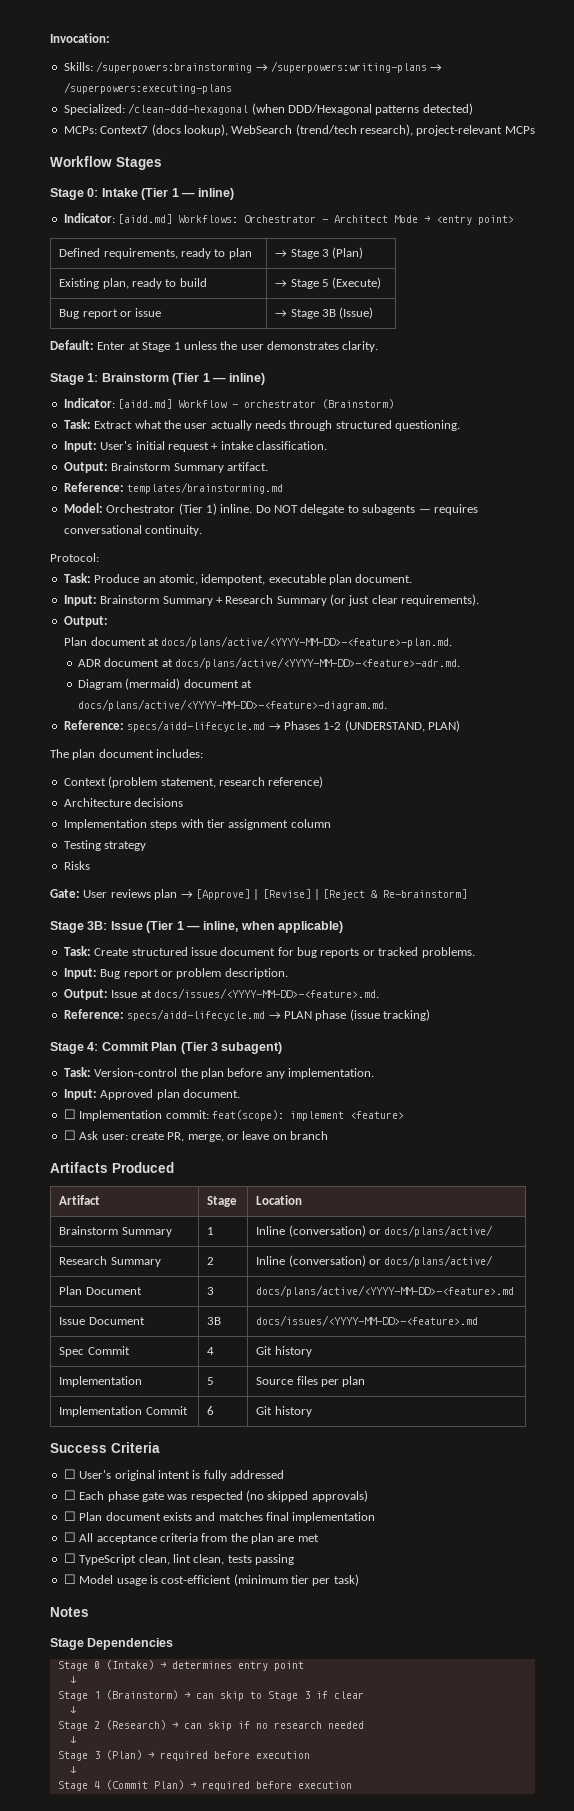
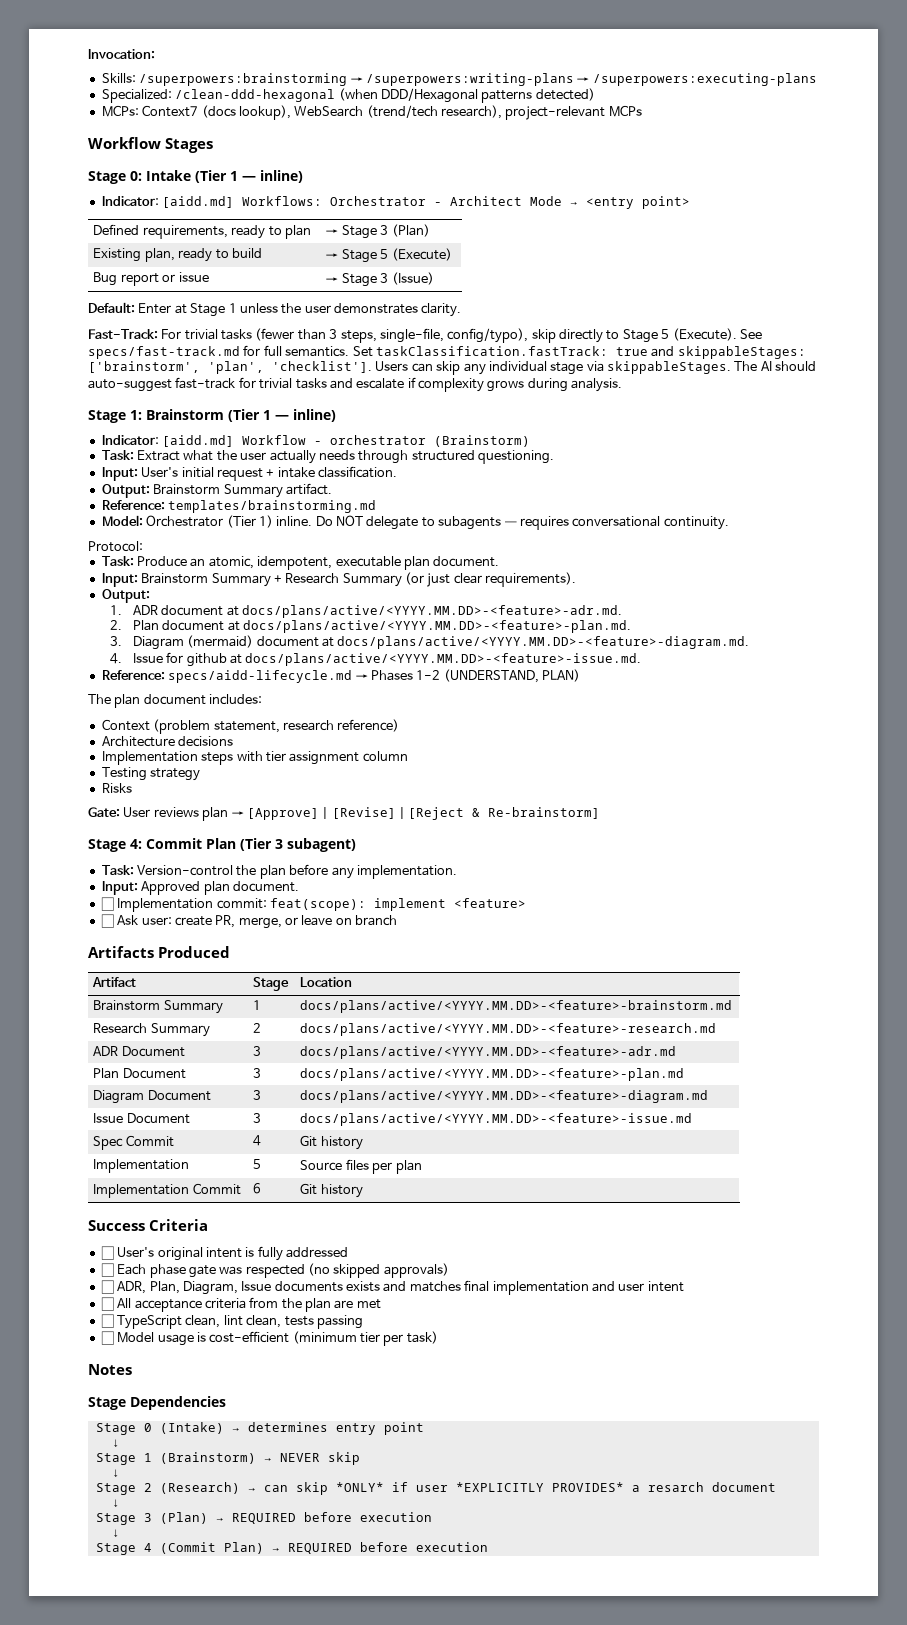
[322,309,337,317] 3B -> [380,273,389,283] 3
(379, 346) none -> [88,328,762,343] [88,345,806,359] [88,361,817,375] [88,377,623,392] // Fast-Track: For trivial tasks (fewer than 3 steps, single-file, config/typo), skip directly to Stage 5 (Execute). See specs/fast-track.md for full semantics. Set taskClassification.fastTrack: true and skippableStages: ['brainstorm', 'plan', 'checklist']. Users can skip any individual stage via skippableStages. The AI should auto-suggest fast-track for trivial tasks and escalate if complexity grows during analysis.
[64,636,453,648] [78,657,461,669] [78,678,253,690] [78,699,388,711] Plan document at docs/plans/active/<YYYY-MM-DD>-<feature>-plan.md. // ADR document at docs/plans/active/<YYYY-MM-DD>-<feature>-adr.md. // Diagram (mermaid) document at docs/plans/active/<YYYY-MM-DD>-<feature>-diagram.md. -> [110,605,623,618] [110,620,632,633] [110,635,750,650] [110,652,642,667] 1. ADR document at docs/plans/active/<YYYY.MM.DD>-<feature>-adr.md. // 2. Plan document at docs/plans/active/<YYYY.MM.DD>-<feature>-plan.md. // 3. Diagram (mermaid) document at docs/plans/active/<YYYY.MM.DD>-<feature>-diagram.md. // 4. Issue for github at docs/plans/active/<YYYY.MM.DD>-<feature>-issue.md.
[50,921,343,933] [63,946,475,958] [63,968,288,979] [63,988,379,1000] [63,1009,430,1021] // Stage 3B: Issue (Tier 1 — inline, when applicable) // Task: Create structured issue document for bug reports or tracked problems. // Input: Bug report or problem description. // Output: Issue at docs/issues/<YYYY-MM-DD>-<feature>.md. // Reference: specs/aidd-lifecycle.md → PLAN phase (issue tracking) -> (601, 813) none
[256,1225,494,1237] Inline (conversation) or docs/plans/active/ -> [300,1000,733,1013] docs/plans/active/<YYYY.MM.DD>-<feature>-brainstorm.md
[256,1255,494,1267] [59,1286,142,1295] [207,1287,215,1295] [256,1285,515,1297] Inline (conversation) or docs/plans/active/ // Plan Document | 3 | docs/plans/active/<YYYY-MM-DD>-<feature>.md -> [300,1023,717,1036] [93,1046,185,1057] [253,1046,262,1056] [300,1046,677,1059] [93,1068,186,1079] [253,1068,262,1078] [300,1068,685,1081] [93,1090,211,1104] [253,1090,262,1100] [300,1090,709,1103] docs/plans/active/<YYYY.MM.DD>-<feature>-research.md // ADR Document | 3 | docs/plans/active/<YYYY.MM.DD>-<feature>-adr.md // Plan Document | 3 | docs/plans/active/<YYYY.MM.DD>-<feature>-plan.md // Diagram Document | 3 | docs/plans/active/<YYYY.MM.DD>-<feature>-diagram.md
[207,1317,222,1325] [256,1315,479,1326] 3B | docs/issues/<YYYY-MM-DD>-<feature>.md -> [253,1113,262,1123] [300,1113,693,1126] 3 | docs/plans/active/<YYYY.MM.DD>-<feature>-issue.md
[79,1512,161,1521] Plan document -> [117,1281,343,1295] ADR, Plan, Diagram, Issue documents
(376, 1517) none -> [591,1281,684,1292] and user intent
[195,1691,364,1701] can skip to Stage 3 if clear -> [279,1452,360,1465] NEVER skip
[237,1721,364,1729] if no research needed -> [335,1482,776,1492] *ONLY* if user *EXPLICITLY PROVIDES* a resarch document
[159,1751,208,1761] required -> [231,1513,296,1524] REQUIRED
[201,1781,250,1791] required -> [287,1543,352,1554] REQUIRED

